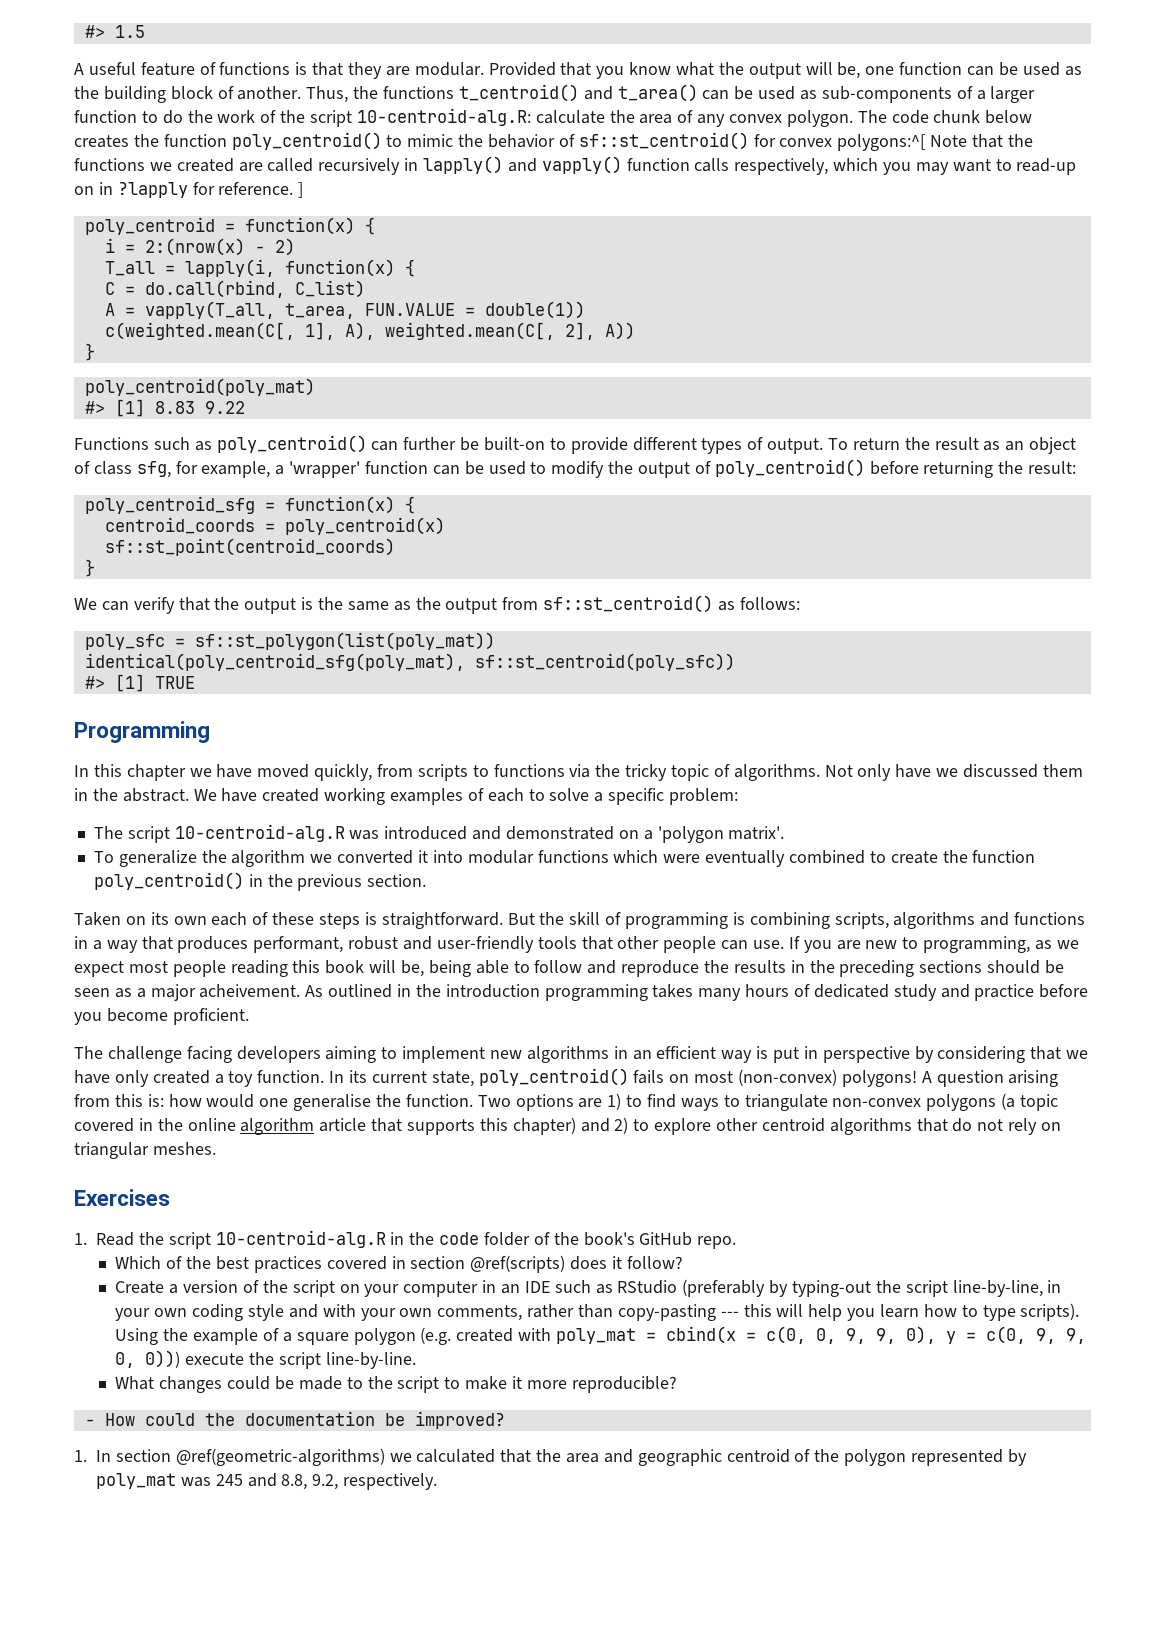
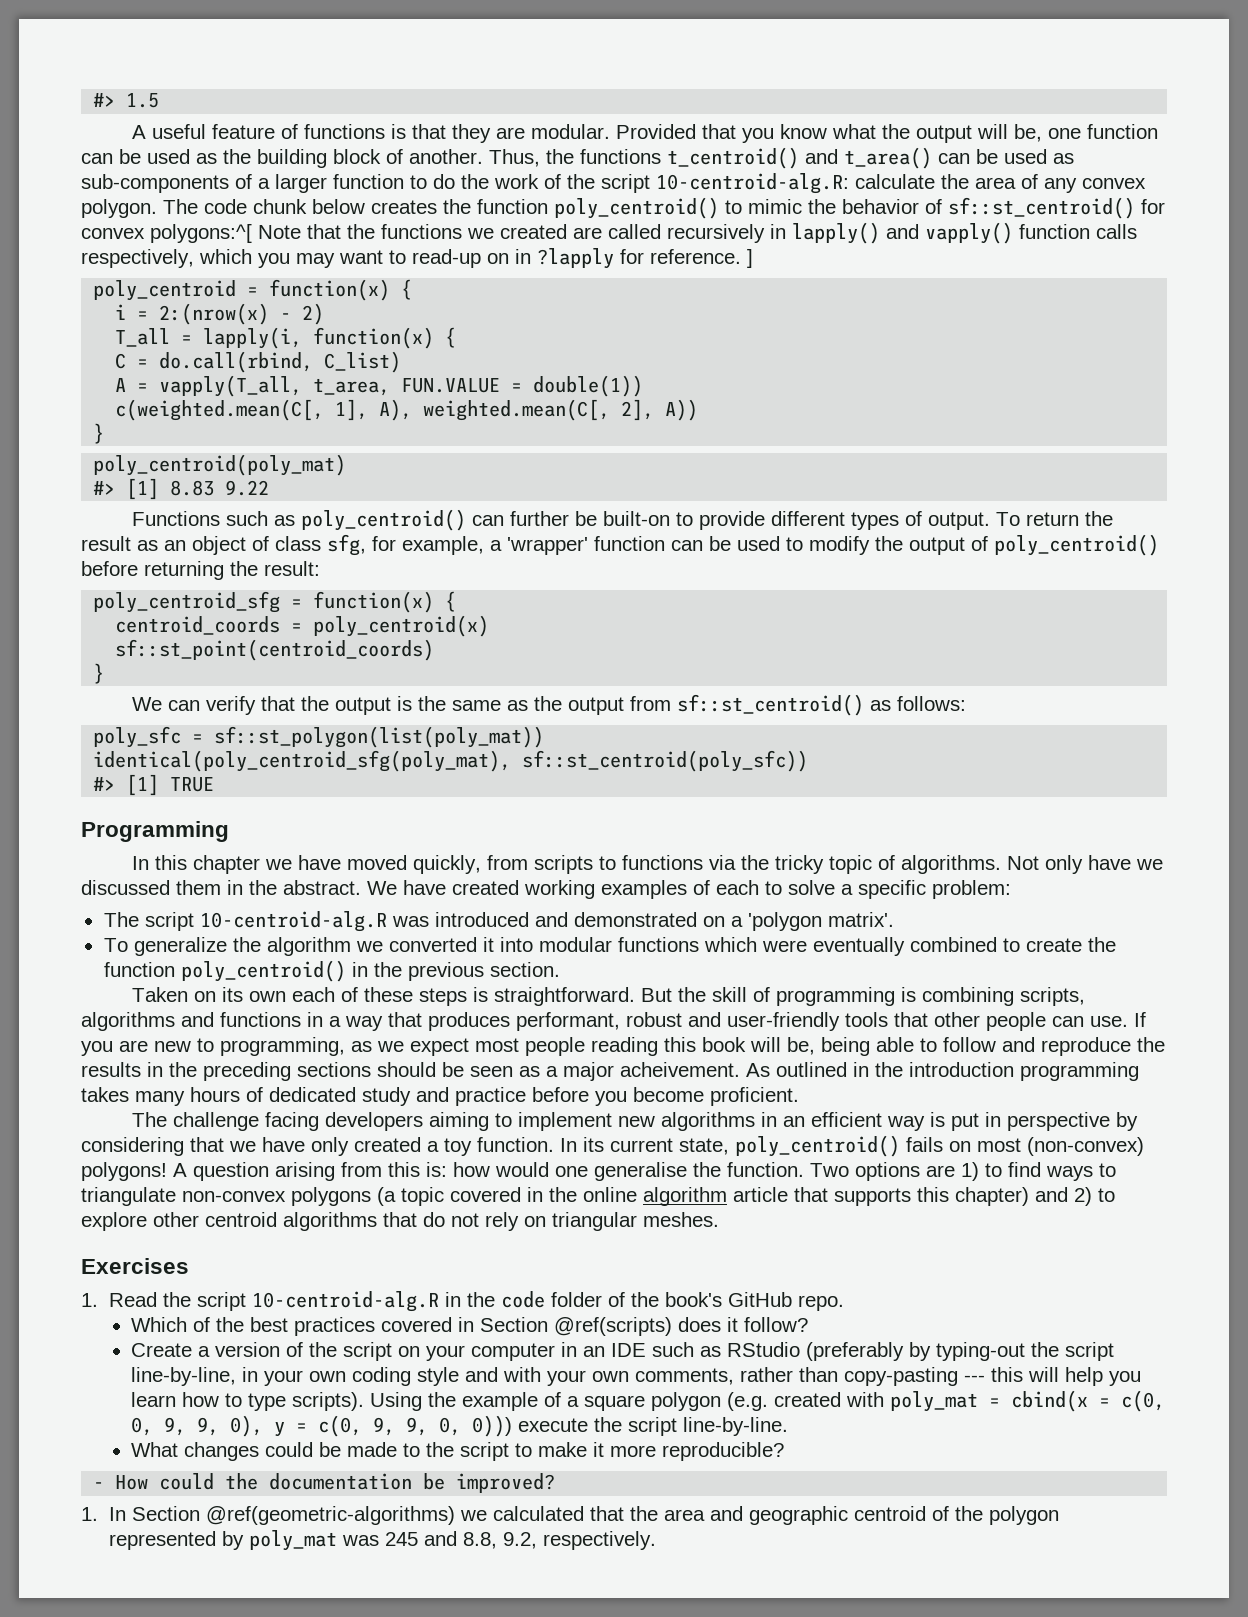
[410,1256,466,1269] section -> [480,1317,549,1332] Section
[115,1449,171,1462] section -> [131,1506,200,1521] Section

